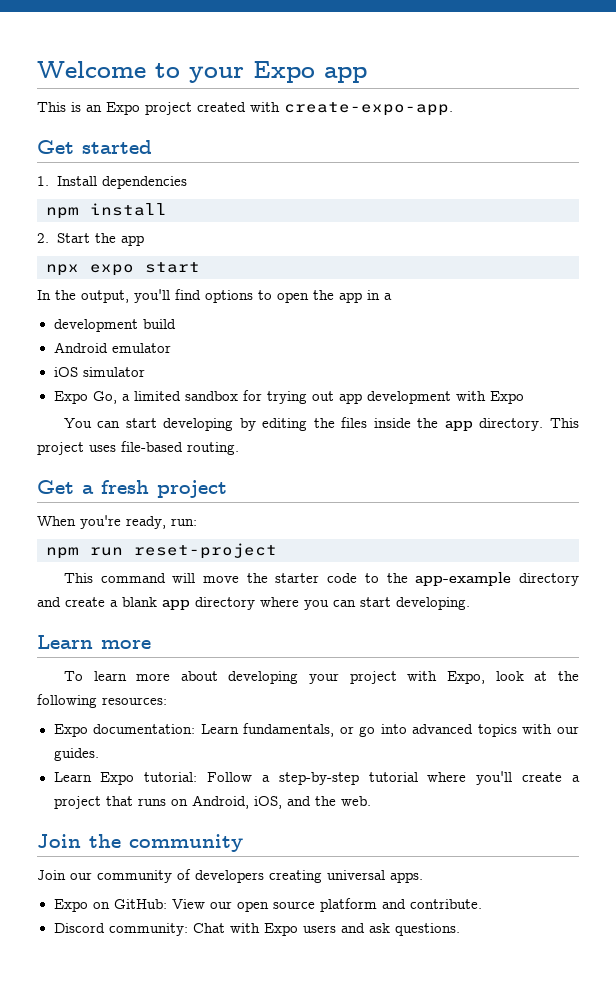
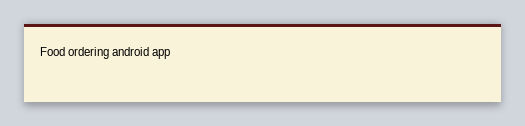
[37,61,367,83] [37,102,453,116] [37,140,152,154] [37,176,187,189] [46,203,167,219] [37,233,144,246] [46,262,200,276] [37,289,392,303] [53,319,176,332] [53,342,171,353] [53,367,145,377] [53,390,524,404] [63,417,579,431] [37,441,239,455] [37,480,227,498] [37,515,197,529] [46,543,277,559] [63,572,579,586] [37,597,470,610] [37,635,151,649] [63,671,579,684] [37,694,167,708] [53,723,579,737] [53,748,99,761] [53,771,581,785] [53,795,371,809] [37,834,243,852] [37,869,423,883] [53,898,482,912] [53,923,460,936] Welcome to your Expo app // This is an Expo project created with create-expo-app. // Get started // 1. Install dependencies // npm install // 2. Start the app // npx expo start // In the output, you'll find options to open the app in a // development build // Android emulator // iOS simulator // Expo Go, a limited sandbox for trying out app development with Expo // You can start developing by editing the files inside the app directory. This project uses file-based routing. // Get a fresh project // When you're ready, run: // npm run reset-project // This command will move the starter code to the app-example directory and create a blank app directory where you can start developing. // Learn more // To learn more about developing your project with Expo, look at the following resources: // Expo documentation: Learn fundamentals, or go into advanced topics with our guides. // Learn Expo tutorial: Follow a step-by-step tutorial where you'll create a project that runs on Android, iOS, and the web. // Join the community // Join our community of developers creating universal apps. // Expo on GitHub: View our open source platform and contribute. // Discord community: Chat with Expo users and ask questions. -> [40,47,171,59] Food ordering android app

